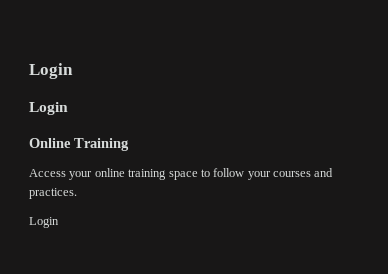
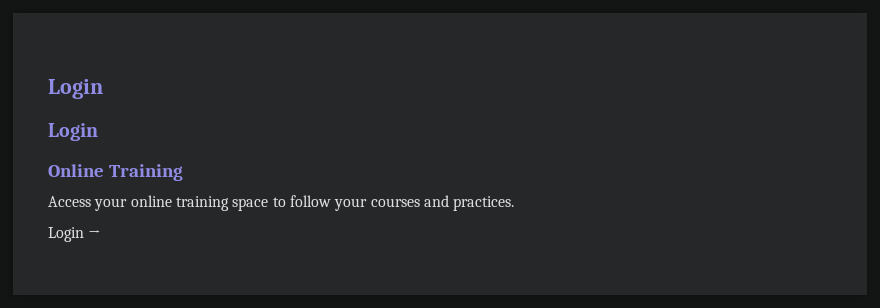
(59, 222) none -> [88,230,102,238] →

